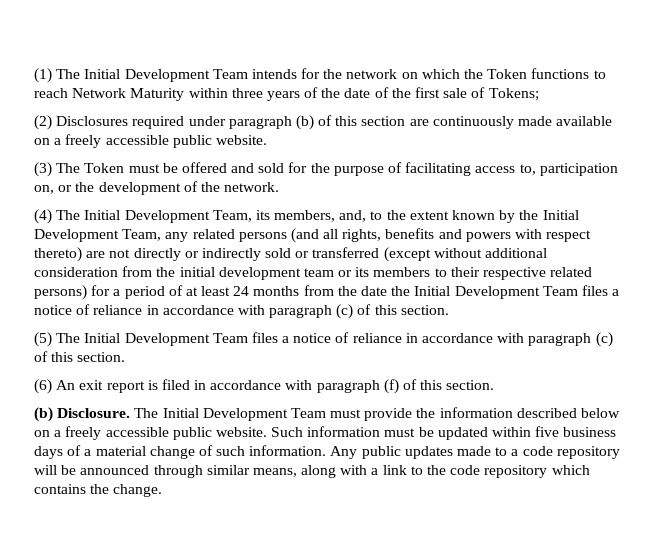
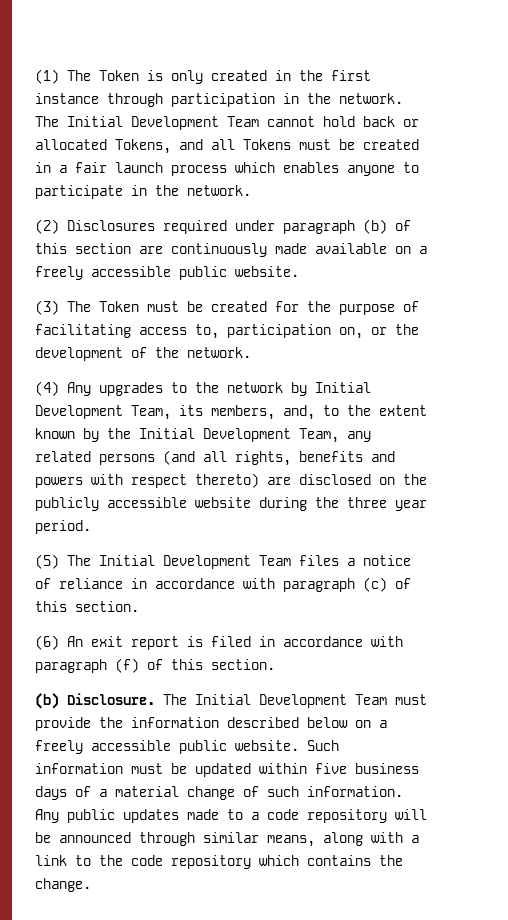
[84,68,606,82] [34,87,539,101] Initial Development Team intends for the network on which the Token functions to reach Network Maturity within three years of the date of the first sale of Tokens; -> [99,70,371,84] [35,93,403,107] [35,116,419,130] [35,139,419,154] [35,162,419,176] [35,185,251,199] Token is only created in the first instance through participation in the network. The Initial Development Team cannot hold back or allocated Tokens, and all Tokens must be created in a fair launch process which enables anyone to participate in the network.
[181,162,285,173] offered and sold -> [211,301,267,312] created
[56,210,81,220] The -> [67,382,307,396] Any upgrades to the network by
[109,247,548,262] [34,266,593,280] [34,285,620,300] [34,304,449,319] not directly or indirectly sold or transferred (except without additional consideration from the initial development team or its members to their respective related persons) for a period of at least 24 months from the date the Initial Development Team files a notice of reliance in accordance with paragraph (c) of this section. -> [299,474,427,485] [35,497,427,511] [35,520,91,534] disclosed on the publicly accessible website during the three year period.

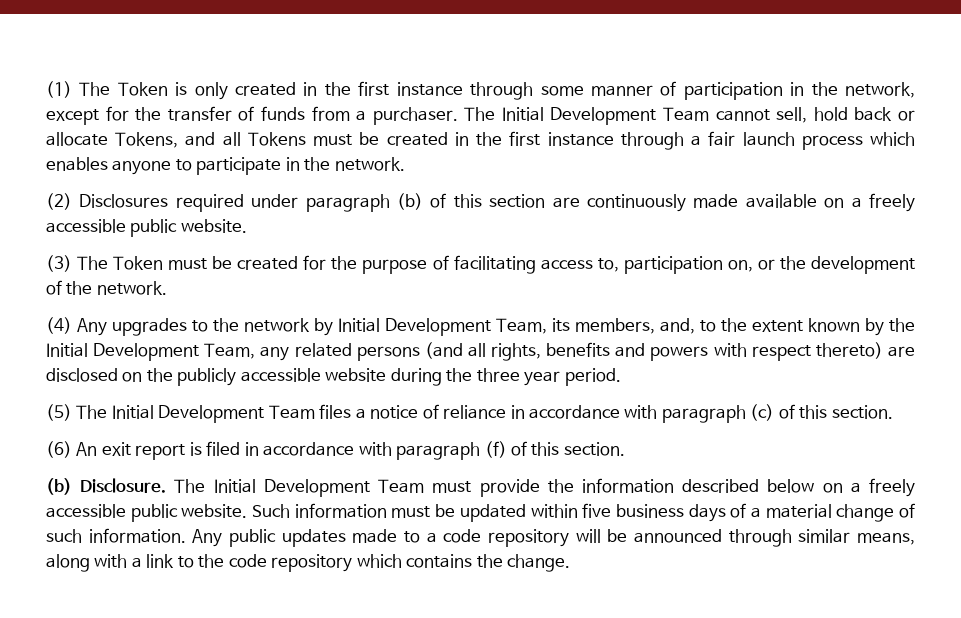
[171,93,403,107] participation in the network. -> [540,81,916,100] [46,106,458,125] some manner of participation in the network, except for the transfer of funds from a purchaser.
(315, 121) none -> [776,107,808,123] sell,
[35,139,107,150] allocated -> [46,132,108,146] allocate
(51, 167) none -> [476,131,684,150] the first instance through

